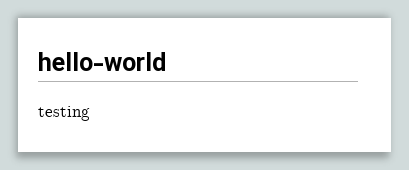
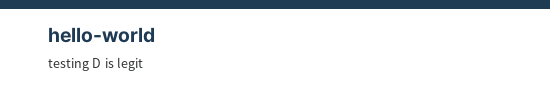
(90, 113) none -> [92,57,144,71] D is legit

